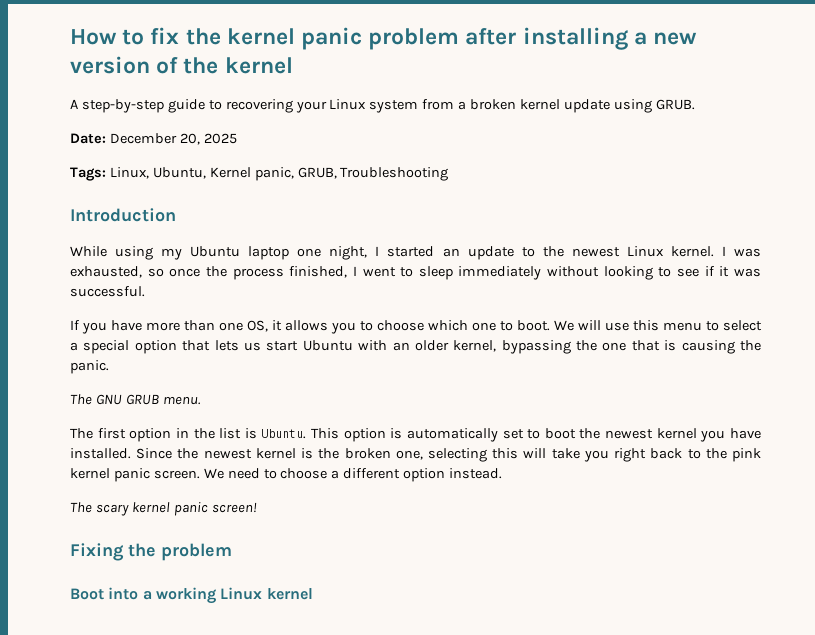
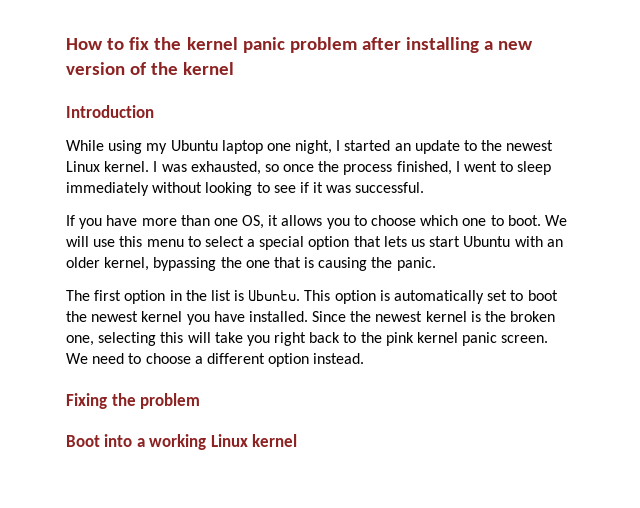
[70,99,695,113] [70,133,237,145] [70,167,449,181] // A step-by-step guide to recovering your Linux system from a broken kernel update using GRUB. // Date: December 20, 2025 // Tags: Linux, Ubuntu, Kernel panic, GRUB, Troubleshooting -> (235, 68) none
[70,394,201,405] // The GNU GRUB menu. -> (436, 264) none
[70,502,257,516] // The scary kernel panic screen! -> (365, 358) none

